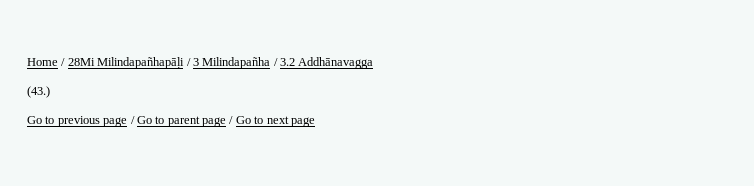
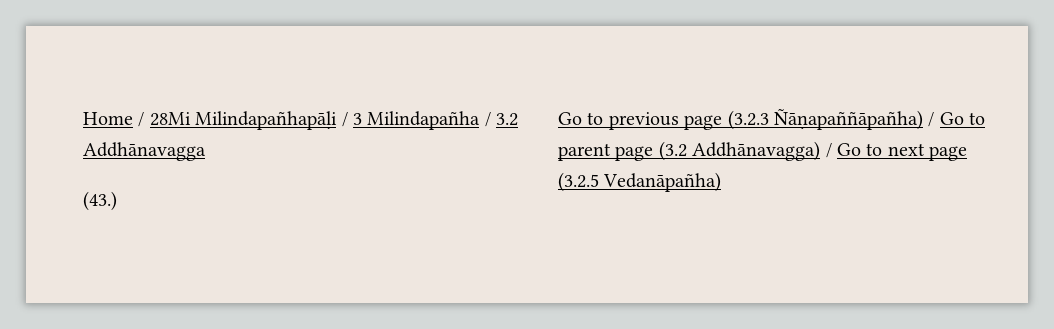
(128, 122) none -> [727,108,923,130] (3.2.3 Ñāṇapaññāpañha)
(226, 122) none -> [658,141,821,161] (3.2 Addhānavagga)
(315, 122) none -> [558,172,722,192] (3.2.5 Vedanāpañha)

